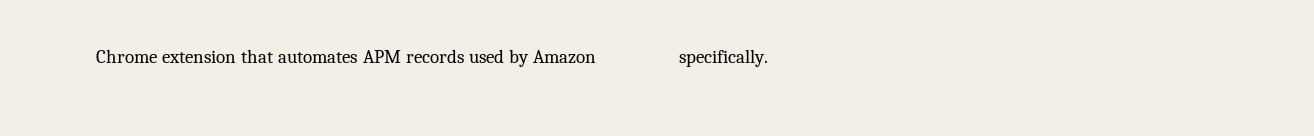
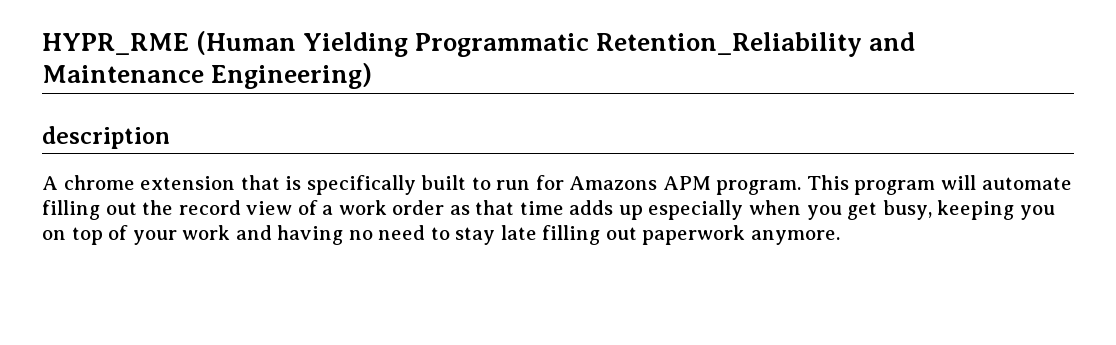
[96,49,768,67] Chrome extension that automates APM records used by Amazon specifically. -> [42,31,916,57] [42,63,373,89] [42,126,170,149] [42,175,1072,195] [42,200,1055,220] [42,225,841,245] HYPR_RME (Human Yielding Programmatic Retention_Reliability and Maintenance Engineering) // description // A chrome extension that is specifically built to run for Amazons APM program. This program will automate filling out the record view of a work order as that time adds up especially when you get busy, keeping you on top of your work and having no need to stay late filling out paperwork anymore.

